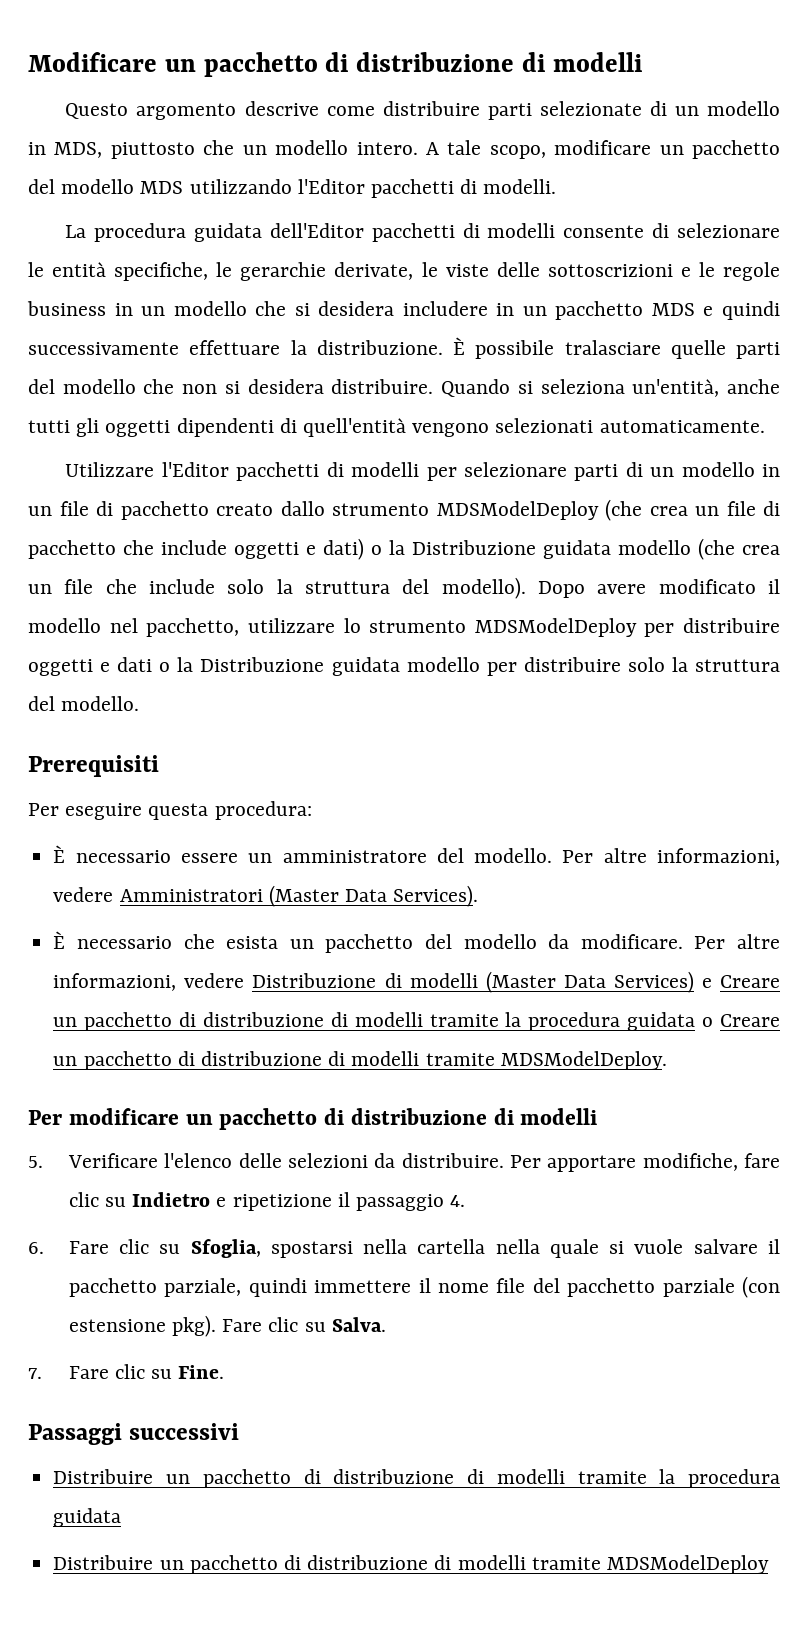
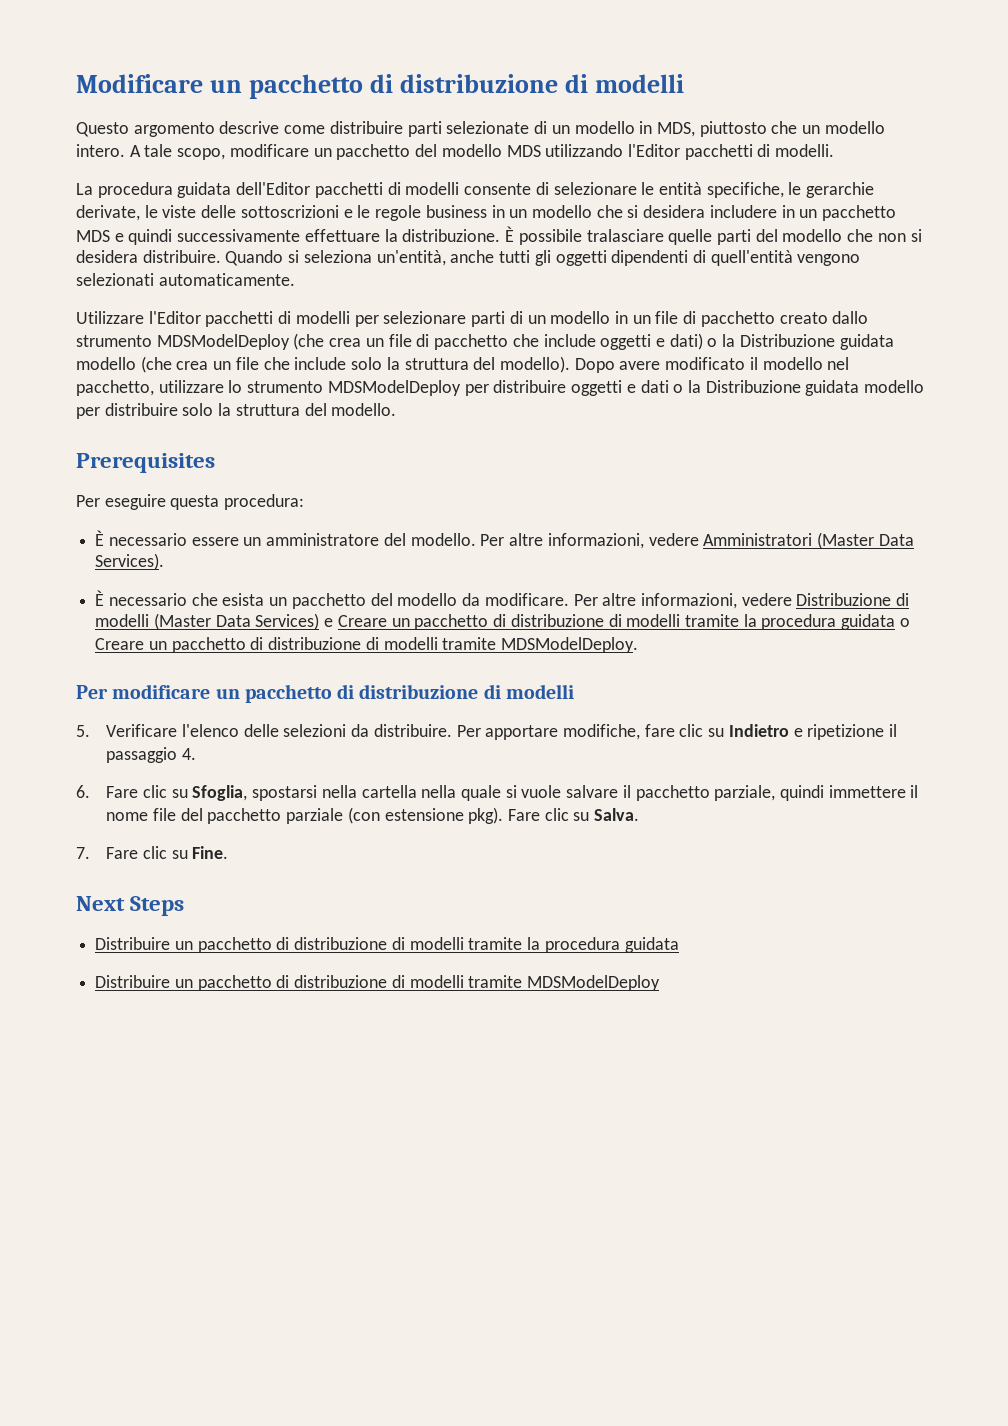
[28,755,159,777] Prerequisiti -> [76,453,215,473] Prerequisites
[28,1423,240,1445] Passaggi successivi -> [76,896,185,916] Next Steps

